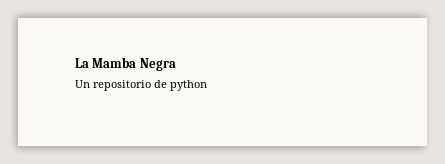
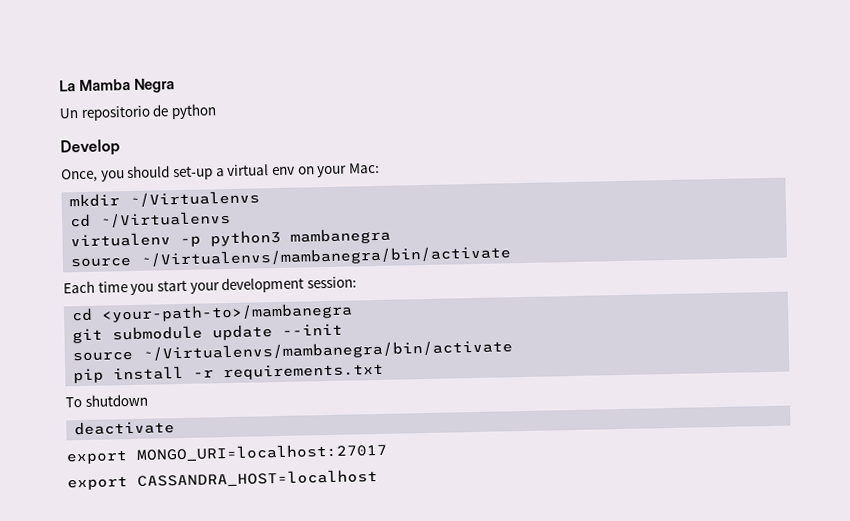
(207, 85) none -> [60,139,120,157] [61,162,380,183] [69,190,261,208] [69,210,232,228] [70,227,392,248] [70,245,513,268] [63,276,357,296] [71,302,354,323] [72,323,344,344] [72,339,514,362] [73,362,385,384] [65,393,148,408] [74,420,176,436] [66,442,388,465] [67,469,378,491] // Develop // Once, you should set-up a virtual env on your Mac: // mkdir ~/Virtualenvs // cd ~/Virtualenvs // virtualenv -p python3 mambanegra // source ~/Virtualenvs/mambanegra/bin/activate // Each time you start your development session: // cd <your-path-to>/mambanegra // git submodule update --init // source ~/Virtualenvs/mambanegra/bin/activate // pip install -r requirements.txt // To shutdown // deactivate // export MONGO_URI=localhost:27017 // export CASSANDRA_HOST=localhost

